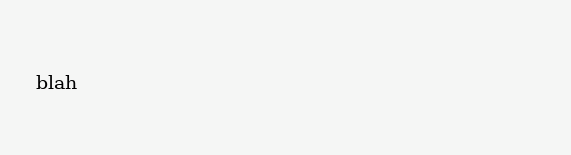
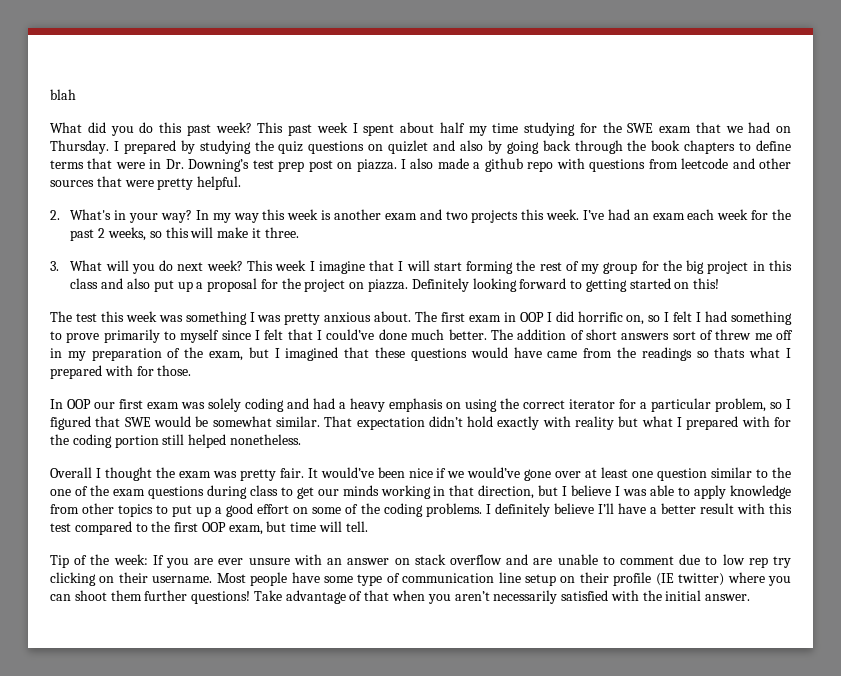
(77, 82) none -> [50,122,791,136] [50,140,791,154] [50,158,791,172] [50,176,242,190] [50,209,791,223] [70,227,299,241] [50,260,793,274] [70,278,720,292] [50,311,792,325] [50,329,793,343] [50,347,792,361] [50,365,192,379] [50,398,791,412] [50,416,791,430] [50,434,301,448] [50,467,791,481] [50,485,791,499] [50,503,792,517] [50,521,368,535] [50,554,792,568] [50,572,792,586] [50,590,751,604] // What did you do this past week? This past week I spent about half my time studying for the SWE exam that we had on Thursday. I prepared by studying the quiz questions on quizlet and also by going back through the book chapters to define terms that were in Dr. Downing’s test prep post on piazza. I also made a github repo with questions from leetcode and other sources that were pretty helpful. // 2. What's in your way? In my way this week is another exam and two projects this week. I’ve had an exam each week for the past 2 weeks, so this will make it three. // 3. What will you do next week? This week I imagine that I will start forming the rest of my group for the big project in this class and also put up a proposal for the project on piazza. Definitely looking forward to getting started on this! // The test this week was something I was pretty anxious about. The first exam in OOP I did horrific on, so I felt I had something to prove primarily to myself since I felt that I could’ve done much better. The addition of short answers sort of threw me off in my preparation of the exam, but I imagined that these questions would have came from the readings so thats what I prepared with for those. // In OOP our first exam was solely coding and had a heavy emphasis on using the correct iterator for a particular problem, so I figured that SWE would be somewhat similar. That expectation didn’t hold exactly with reality but what I prepared with for the coding portion still helped nonetheless. // Overall I thought the exam was pretty fair. It would’ve been nice if we would’ve gone over at least one question similar to the one of the exam questions during class to get our minds working in that direction, but I believe I was able to apply knowledge from other topics to put up a good effort on some of the coding problems. I definitely believe I’ll have a better result with this test compared to the first OOP exam, but time will tell. // Tip of the week: If you are ever unsure with an answer on stack overflow and are unable to comment due to low rep try clicking on their username. Most people have some type of communication line setup on their profile (IE twitter) where you can shoot them further questions! Take advantage of that when you aren’t necessarily satisfied with the initial answer.

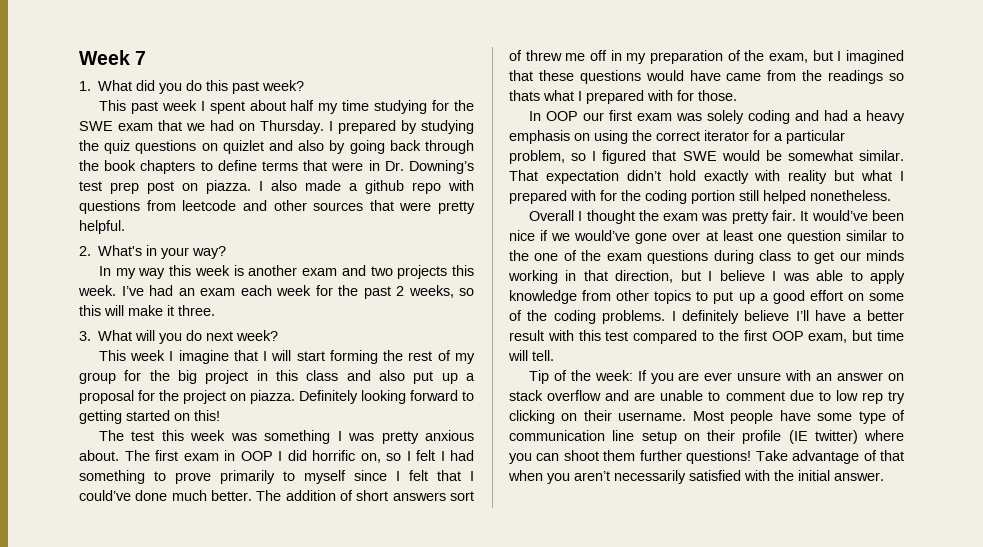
[50,89,76,100] blah // -> [79,50,147,65] [79,81,91,91] Week 7 // 1.
(252, 127) none -> (305, 85) //
(192, 216) none -> (227, 252) //
(243, 265) none -> (279, 335) //

